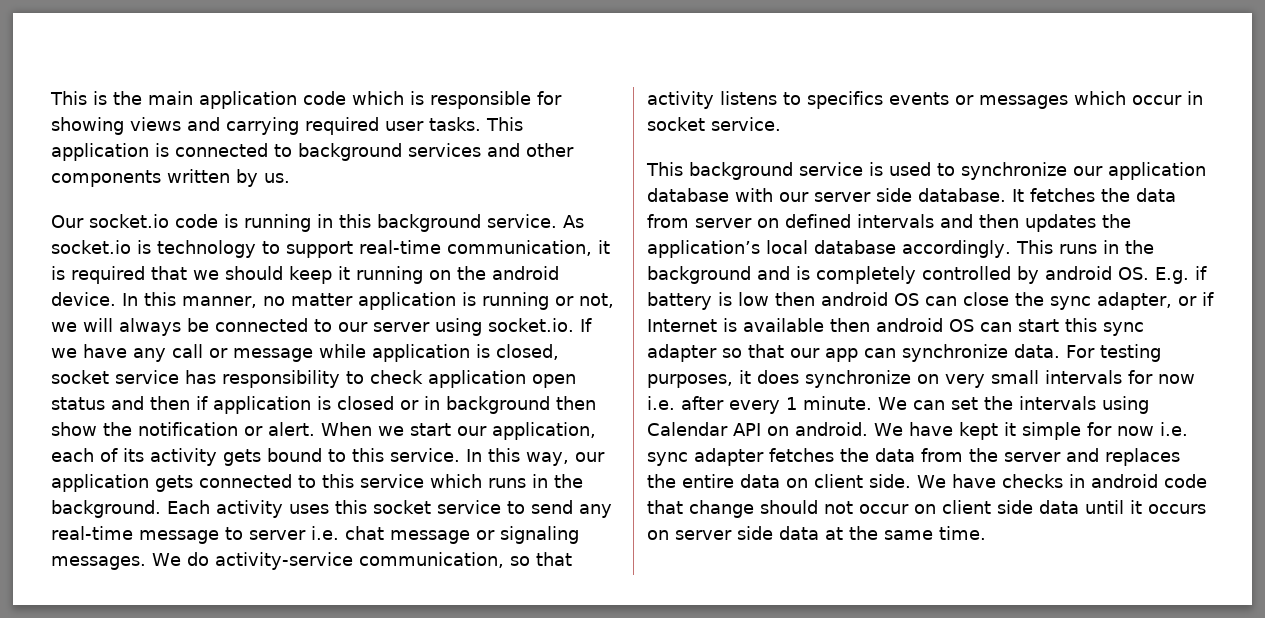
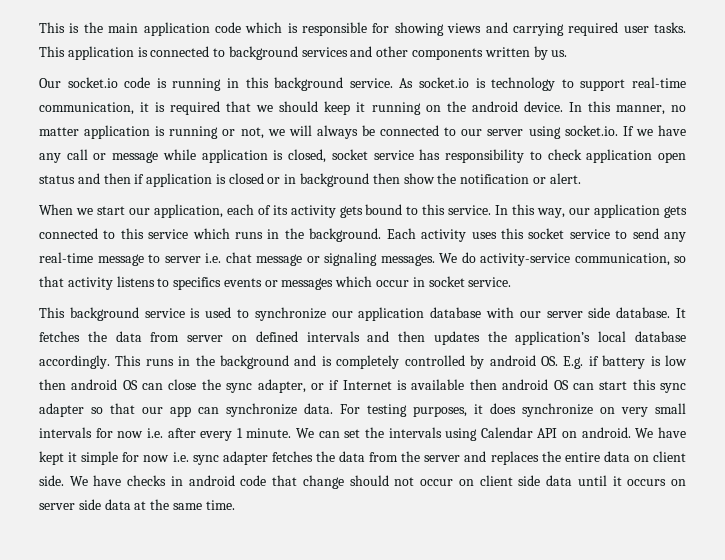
(315, 429) none -> (581, 178) //

